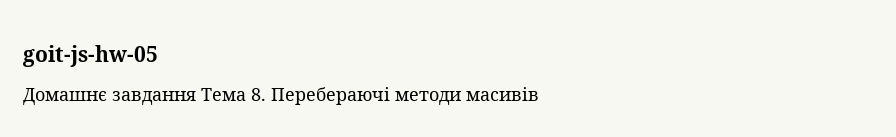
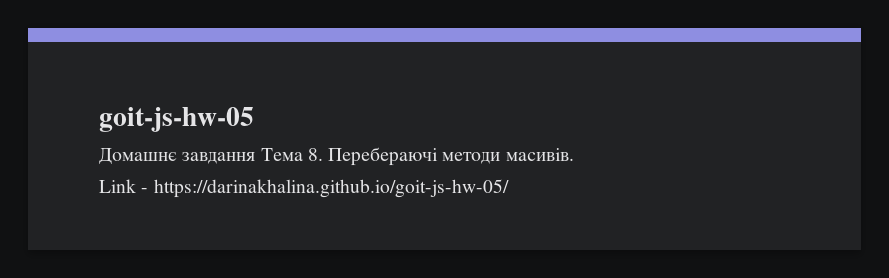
[466,87,539,101] масивів -> [505,148,574,161] [99,179,509,198] масивів. // Link - https://darinakhalina.github.io/goit-js-hw-05/

